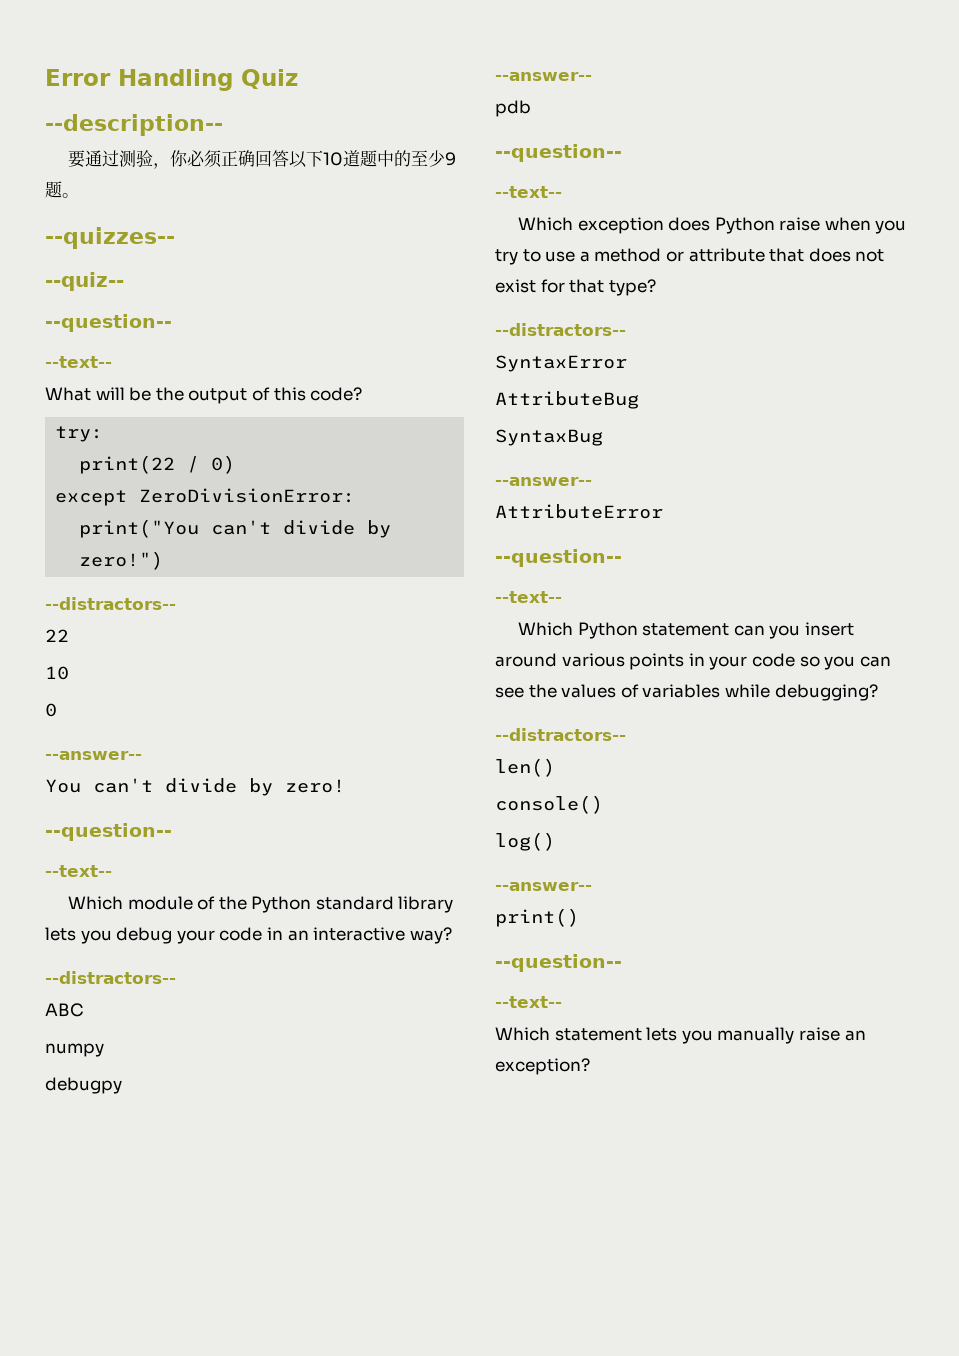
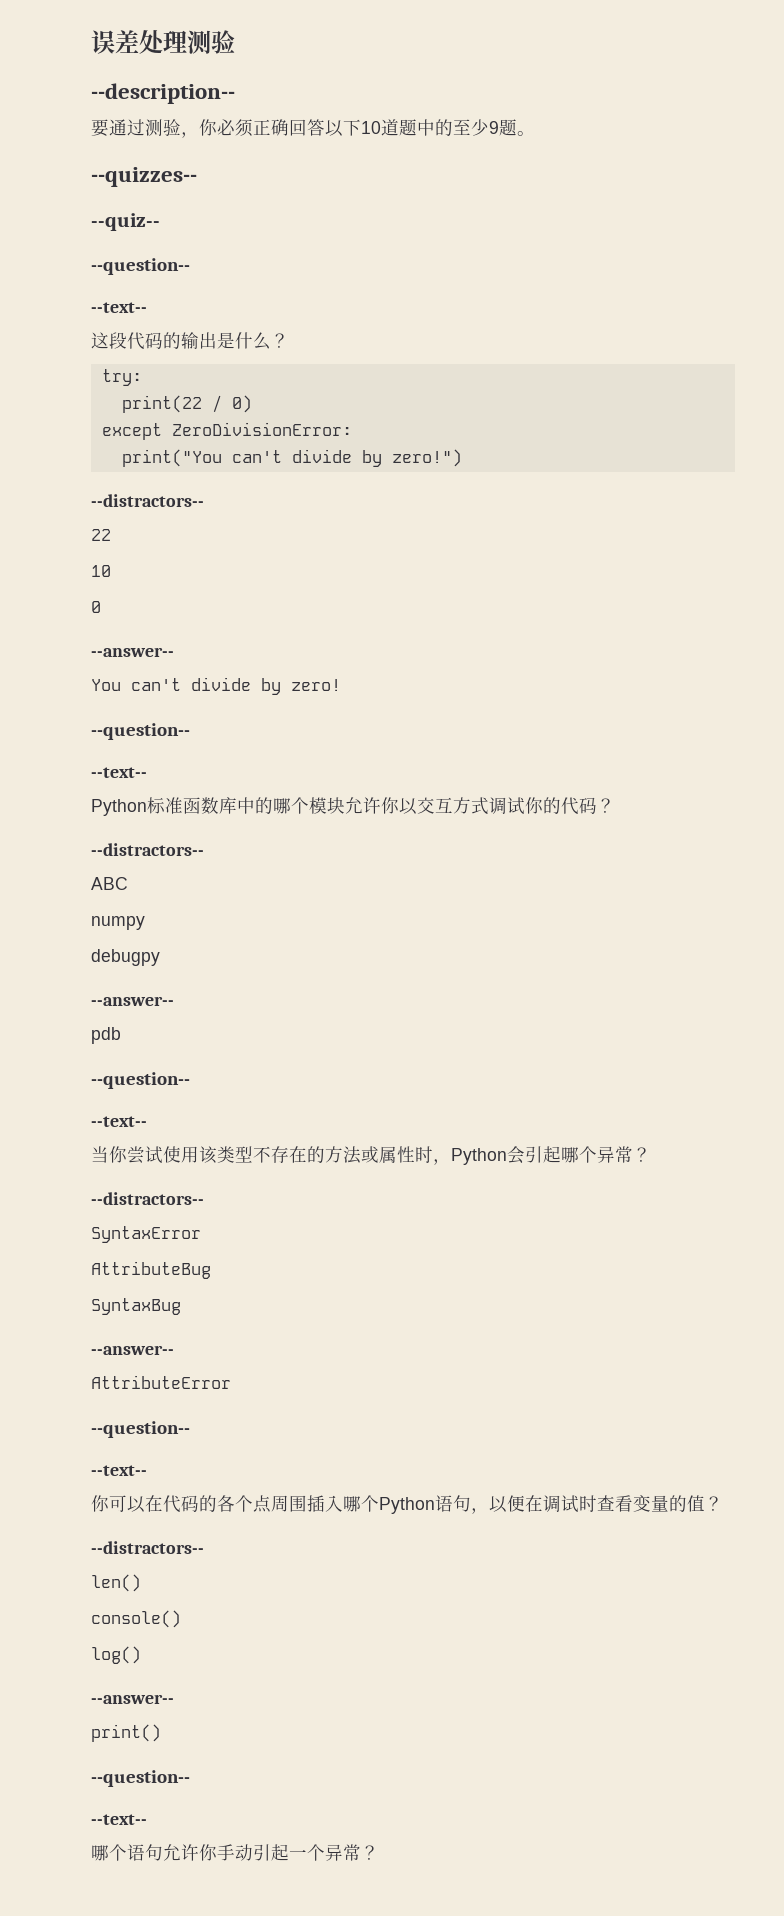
[45,69,298,91] Error Handling Quiz -> [91,30,235,54] 误差处理测验
[45,387,363,404] What will be the output of this code? -> [91,332,289,350] 这段代码的输出是什么？
[67,896,454,913] [45,927,452,944] Which module of the Python standard library lets you debug your code in an interactive way? -> [91,797,615,816] Python标准函数库中的哪个模块允许你以交互方式调试你的代码？
[517,217,907,234] [495,248,885,265] [495,279,656,296] Which exception does Python raise when you try to use a method or attribute that does not exist for that type? -> [91,1146,651,1165] 当你尝试使用该类型不存在的方法或属性时，Python会引起哪个异常？
[517,622,854,639] [495,653,891,670] [495,684,878,701] Which Python statement can you insert around various points in your code so you can see the values of variables while debugging? -> [91,1495,723,1514] 你可以在代码的各个点周围插入哪个Python语句，以便在调试时查看变量的值？
[495,1027,866,1044] [495,1058,590,1075] Which statement lets you manually raise an exception? -> [91,1844,379,1861] 哪个语句允许你手动引起一个异常？

